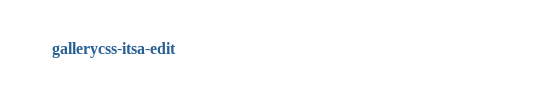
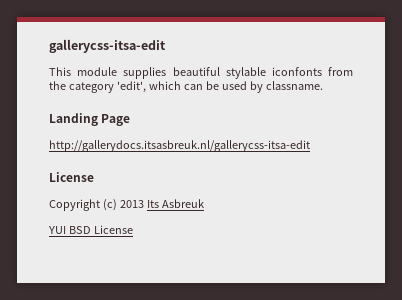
(176, 50) none -> [49,67,353,79] [49,81,323,93] [49,113,131,126] [49,140,310,152] [49,172,94,182] [49,199,204,211] [48,225,133,234] // This module supplies beautiful stylable iconfonts from the category 'edit', which can be used by classname. // Landing Page // http://gallerydocs.itsasbreuk.nl/gallerycss-itsa-edit // License // Copyright (c) 2013 Its Asbreuk // YUI BSD License

